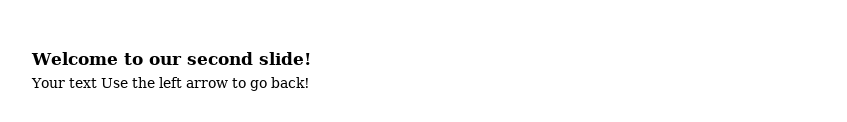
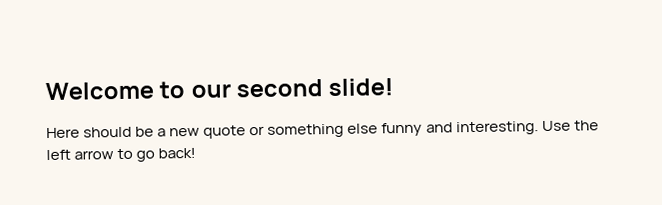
[31,78,97,88] Your text -> [46,121,539,139] Here should be a new quote or something else funny and interesting.

